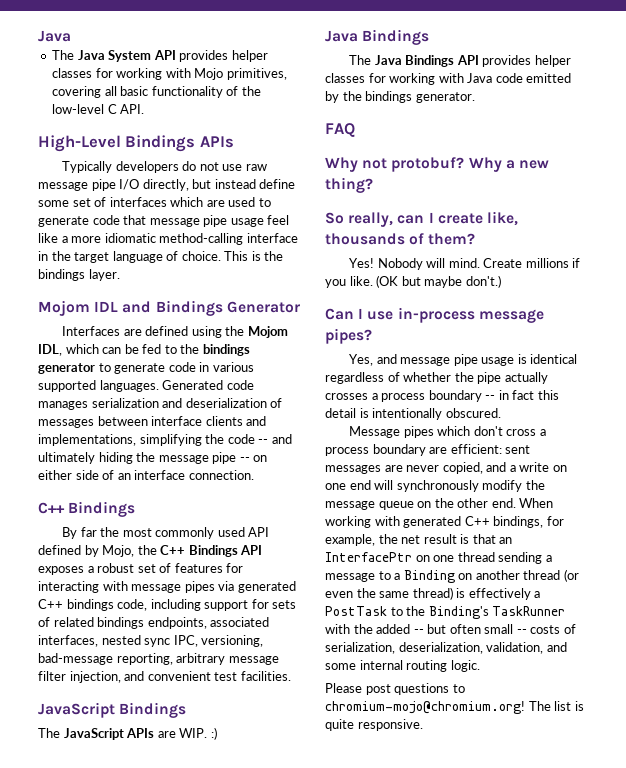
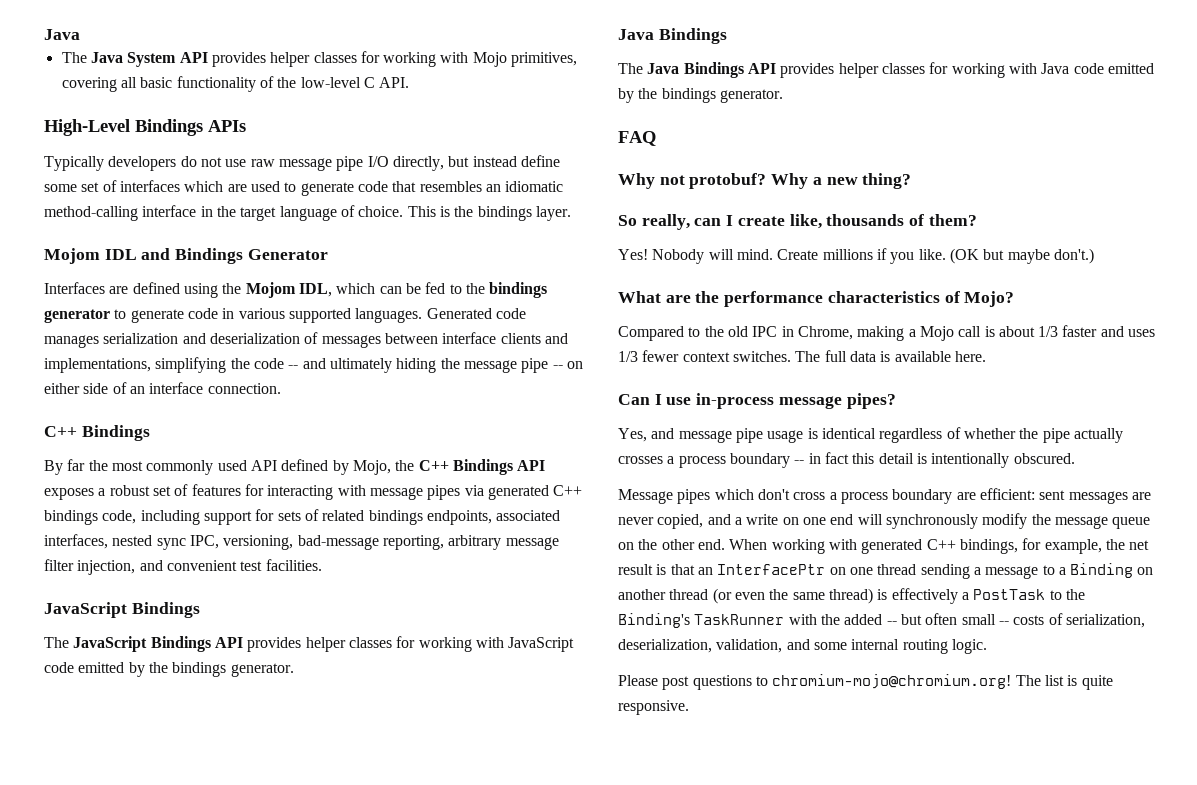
[149,215,290,227] [38,233,102,243] message pipe usage feel like a more -> [419,181,501,192] resembles an
[126,727,217,740] APIs are WIP. :) -> [150,636,575,652] [44,662,294,677] Bindings API provides helper classes for working with JavaScript code emitted by the bindings generator.
(501, 281) none -> [618,291,1015,307] [618,325,1156,341] [618,350,986,362] // What are the performance characteristics of Mojo? // Compared to the old IPC in Chrome, making a Mojo call is about 1/3 faster and uses 1/3 fewer context switches. The full data is available here.

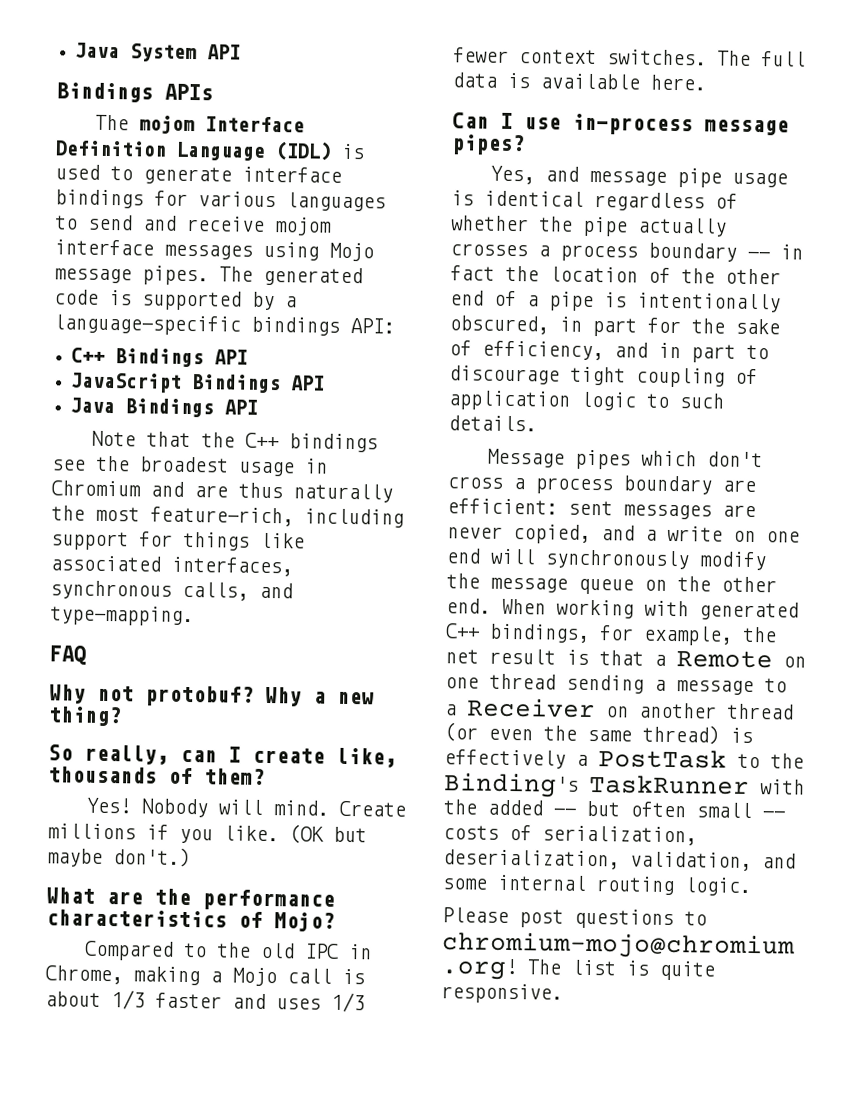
[44,29,80,40] [61,52,123,63] Java // The Java -> [75,42,121,59] Java
[211,51,578,67] [61,76,410,92] [44,119,246,136] [44,155,560,171] [44,180,564,196] [44,205,571,221] [44,248,328,264] [44,282,548,298] [44,308,526,323] [44,332,568,348] [44,357,583,373] [44,382,281,394] [44,425,150,441] [44,459,546,475] [44,484,583,500] [44,509,561,525] [44,534,559,550] [44,559,322,575] [44,602,200,618] [44,636,575,652] [44,662,294,677] [618,28,727,44] [618,62,1154,78] [618,88,783,103] provides helper classes for working with Mojo primitives, covering all basic functionality of the low-level C API. // High-Level Bindings APIs // Typically developers do not use raw message pipe I/O directly, but instead define some set of interfaces which are used to generate code that resembles an idiomatic method-calling interface in the target language of choice. This is the bindings layer. // Mojom IDL and Bindings Generator // Interfaces are defined using the Mojom IDL, which can be fed to the bindings generator to generate code in various supported languages. Generated code manages serialization and deserialization of messages between interface clients and implementations, simplifying the code -- and ultimately hiding the message pipe -- on either side of an interface connection. // C++ Bindings // By far the most commonly used API defined by Mojo, the C++ Bindings API exposes a robust set of features for interacting with message pipes via generated C++ bindings code, including support for sets of related bindings endpoints, associated interfaces, nested sync IPC, versioning, bad-message reporting, arbitrary message filter injection, and convenient test facilities. // JavaScript Bindings // The JavaScript Bindings API provides helper classes for working with JavaScript code emitted by the bindings generator. // Java Bindings // The Java Bindings API provides helper classes for working with Java code emitted by the bindings generator. -> [56,82,213,103] [94,114,305,135] [55,140,365,161] [55,164,342,185] [55,189,386,212] [54,214,332,236] [54,239,374,262] [54,265,363,287] [54,289,297,311] [53,314,395,336] [71,347,249,368] [70,372,326,394] [70,397,259,418] [90,430,378,453] [51,455,328,477] [51,480,393,503] [51,505,404,528] [51,531,305,551] [50,555,293,577] [50,580,293,601] [50,605,194,627] // Bindings APIs // The mojom Interface Definition Language (IDL) is used to generate interface bindings for various languages to send and receive mojom interface messages using Mojo message pipes. The generated code is supported by a language-specific bindings API: // C++ Bindings API // JavaScript Bindings API // Java Bindings API // Note that the C++ bindings see the broadest usage in Chromium and are thus naturally the most feature-rich, including support for things like associated interfaces, synchronous calls, and type-mapping.
[852,453,1075,468] this detail is intentionally obscured. -> [505,265,781,285] [450,290,781,313] [449,315,780,337] [449,340,769,363] [449,365,758,388] [448,390,724,411] [448,415,537,432] the location of the other end of a pipe is intentionally obscured, in part for the sake of efficiency, and in part to discourage tight coupling of application logic to such details.
[697,564,826,575] an InterfacePtr -> [654,650,773,669] a Remote
[1070,563,1134,578] Binding -> [466,697,596,719] Receiver

